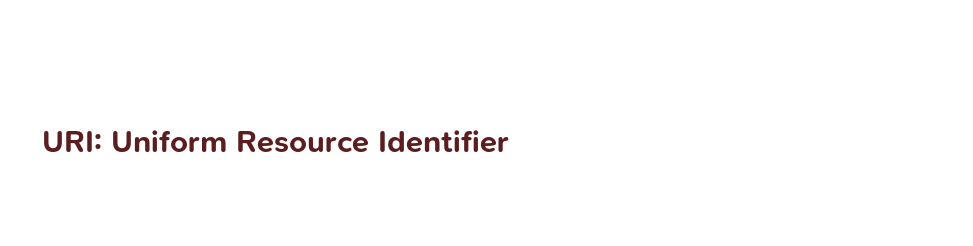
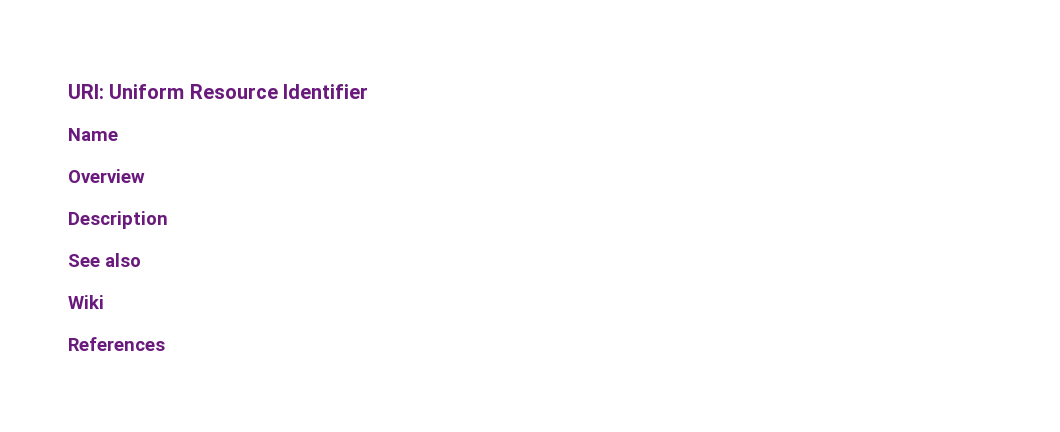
(509, 141) none -> [68,128,118,141] [68,169,145,183] [68,211,168,229] [68,253,141,267] [68,295,104,309] [68,337,165,351] // Name // Overview // Description // See also // Wiki // References

